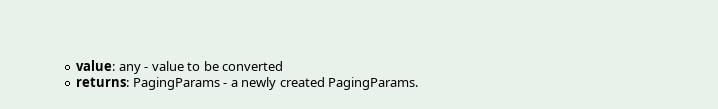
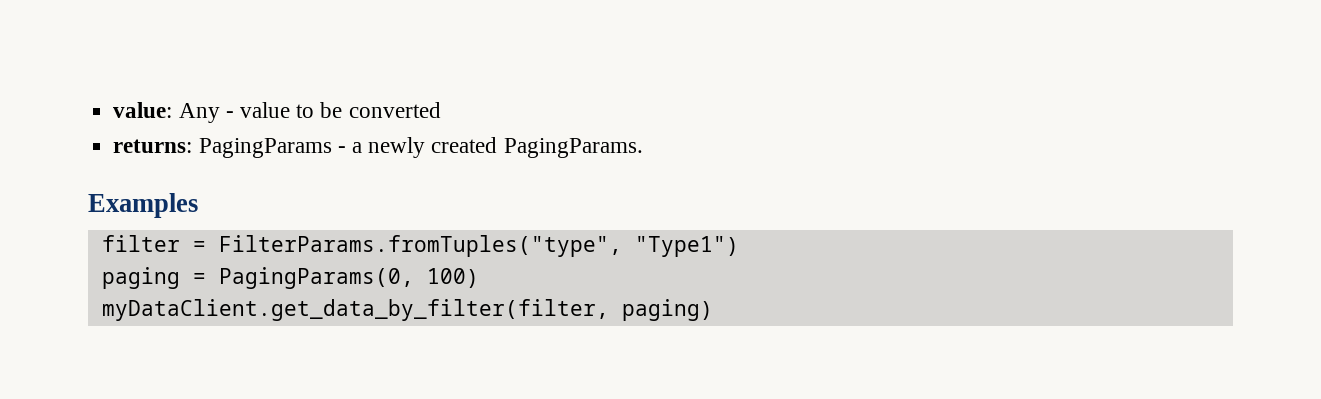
[118,64,141,74] any -> [178,103,220,123] Any
(419, 83) none -> [88,193,198,218] [101,235,739,257] [101,267,479,289] [101,299,713,321] // Examples // filter = FilterParams.fromTuples("type", "Type1") // paging = PagingParams(0, 100) // myDataClient.get_data_by_filter(filter, paging)

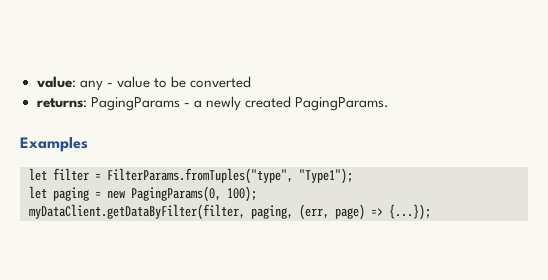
[178,103,220,123] Any -> [79,80,103,91] any
(198, 205) none -> [29,168,47,181] let
[634,236,739,257] [101,267,479,289] [101,299,713,321] "Type1") // paging = PagingParams(0, 100) // myDataClient.get_data_by_filter(filter, paging) -> [299,168,353,184] [29,186,257,202] [29,204,431,220] "Type1"); // let paging = new PagingParams(0, 100); // myDataClient.getDataByFilter(filter, paging, (err, page) => {...});

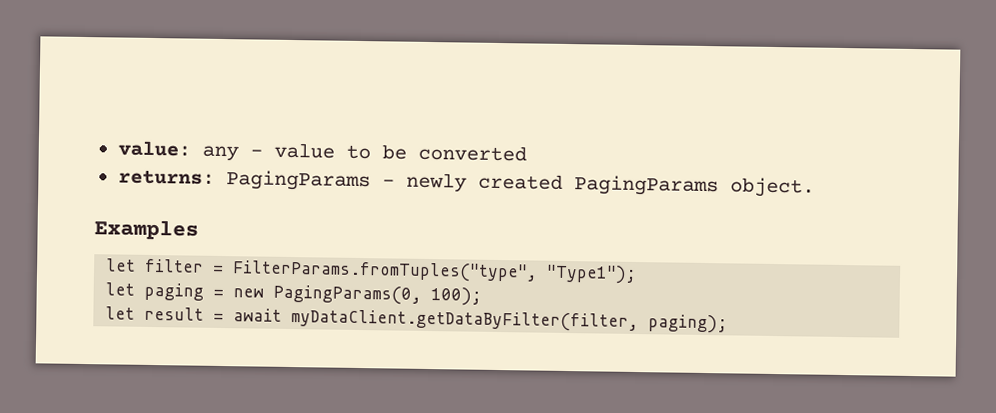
[193,100,202,108] a -> (395, 183) none
[294,97,389,111] PagingParams. -> [573,175,815,198] PagingParams object.
[29,204,431,220] myDataClient.getDataByFilter(filter, paging, (err, page) => {...}); -> [105,306,729,334] let result = await myDataClient.getDataByFilter(filter, paging);

